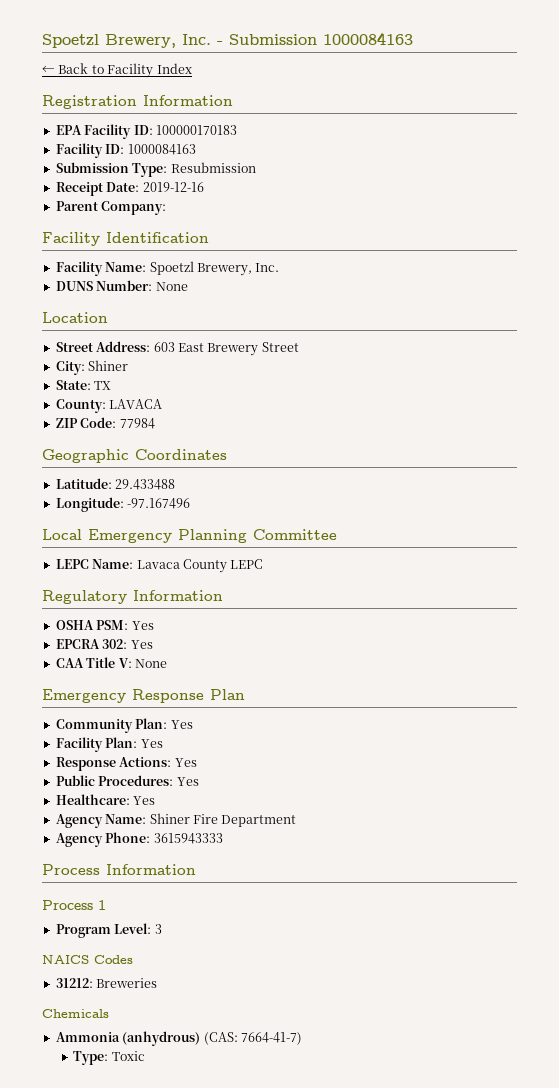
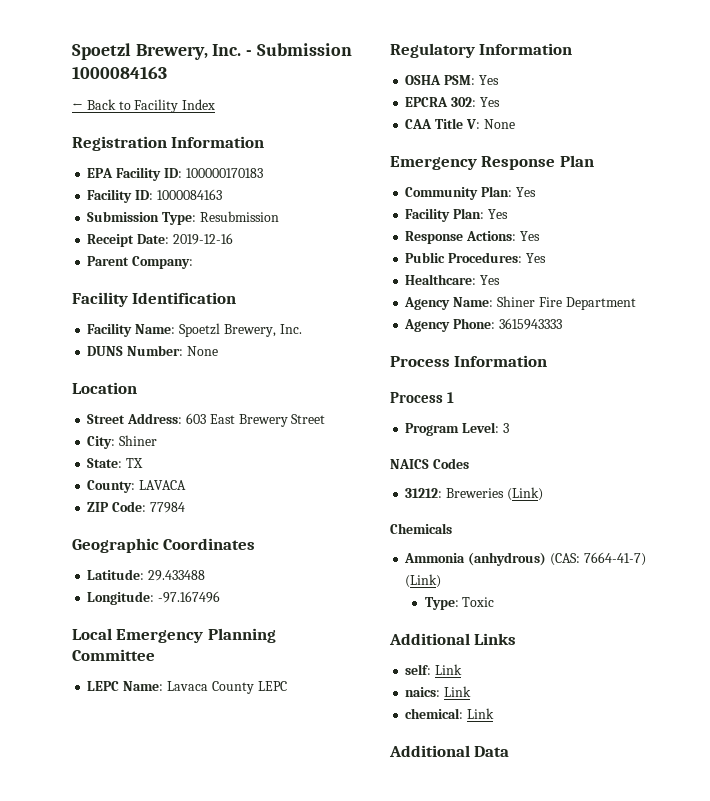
(158, 983) none -> [506,487,543,501] (Link)
(302, 1038) none -> [405,574,442,588] (Link)
(145, 1056) none -> [389,633,517,645] [405,664,463,675] [405,686,472,697] [405,708,495,719] [389,745,510,757] // Additional Links // self: Link // naics: Link // chemical: Link // Additional Data

